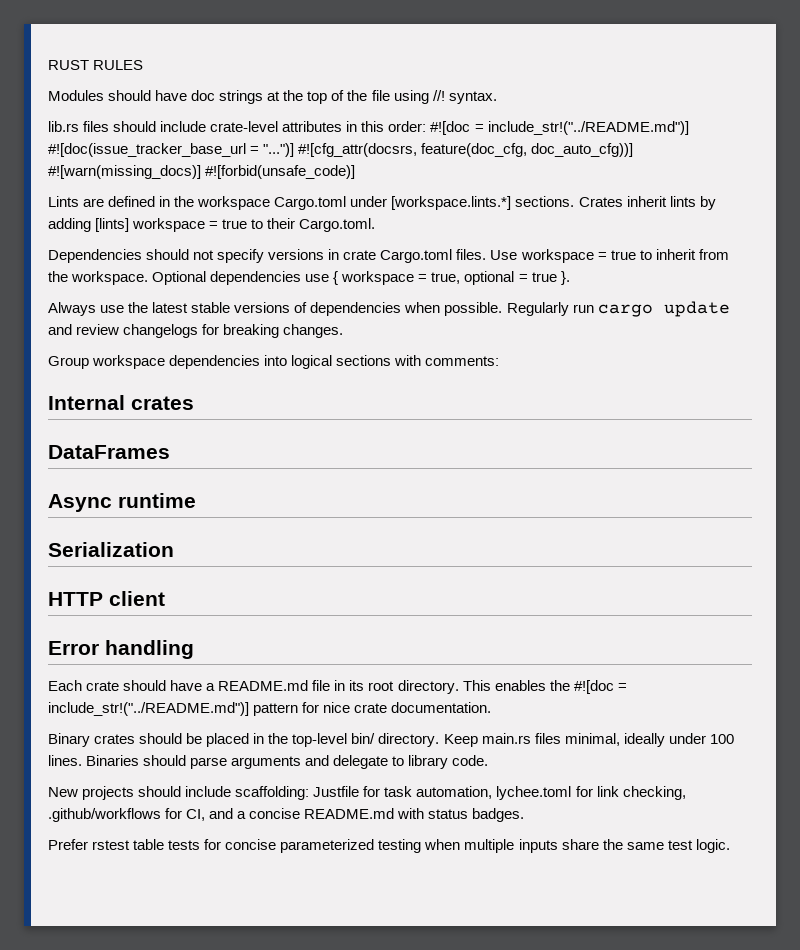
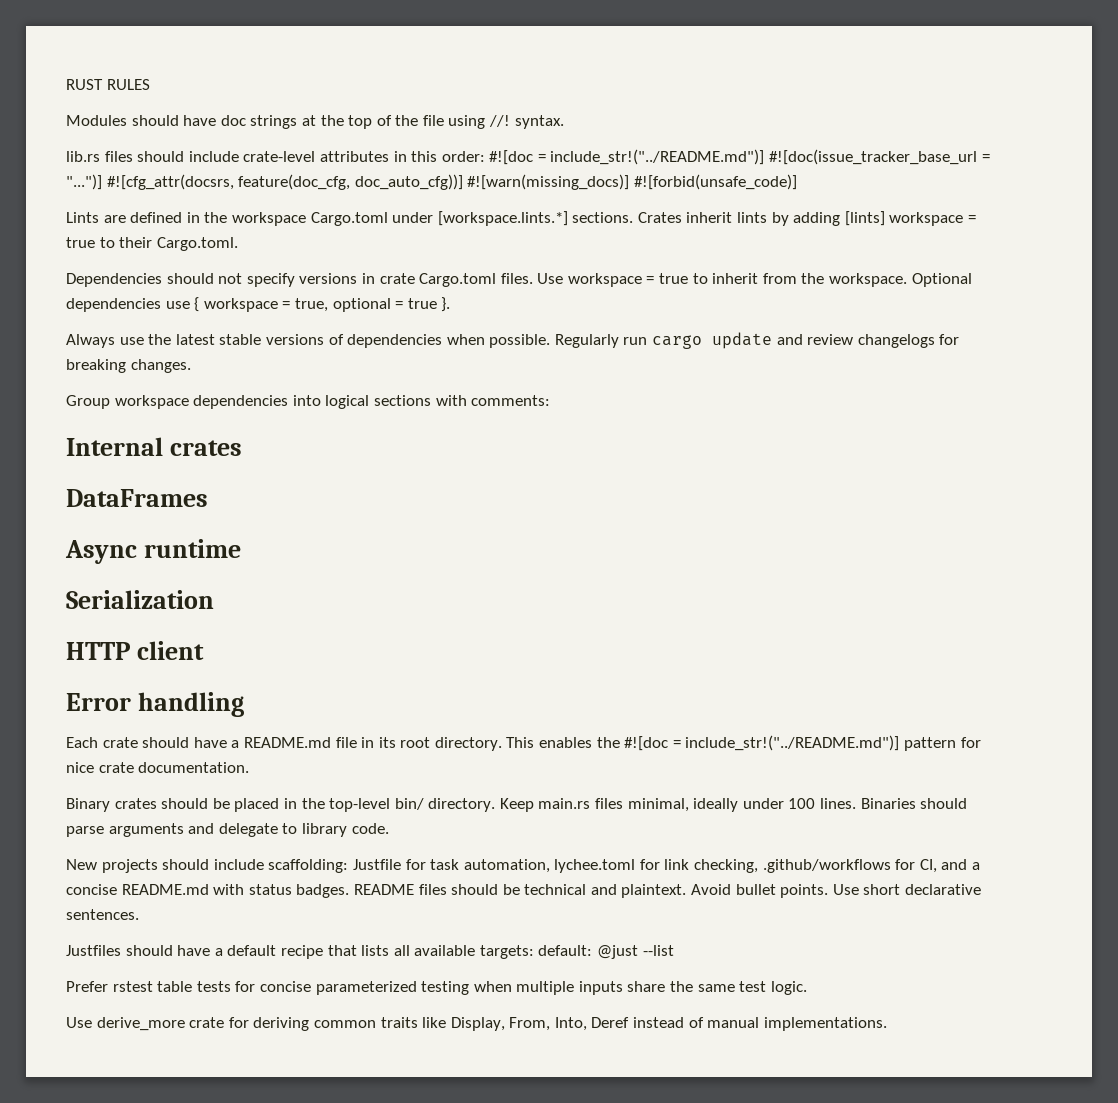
(525, 815) none -> [353,884,982,898] [66,909,139,920] [66,945,674,959] README files should be technical and plaintext. Avoid bullet points. Use short declarative sentences. // Justfiles should have a default recipe that lists all available targets: default: @just --list
(730, 846) none -> [66,1017,887,1031] // Use derive_more crate for deriving common traits like Display, From, Into, Deref instead of manual implementations.

